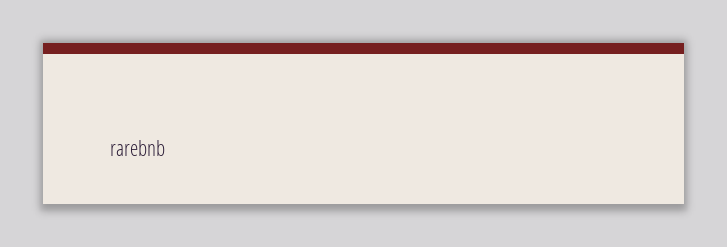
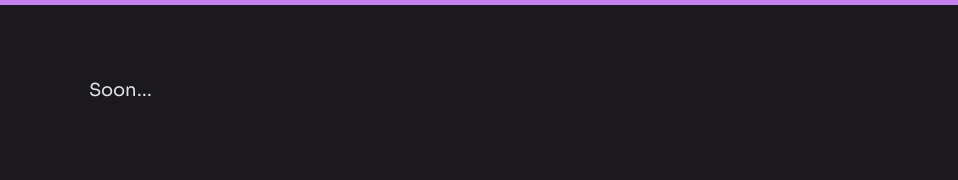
[110,140,165,156] rarebnb -> [89,82,152,97] Soon...

